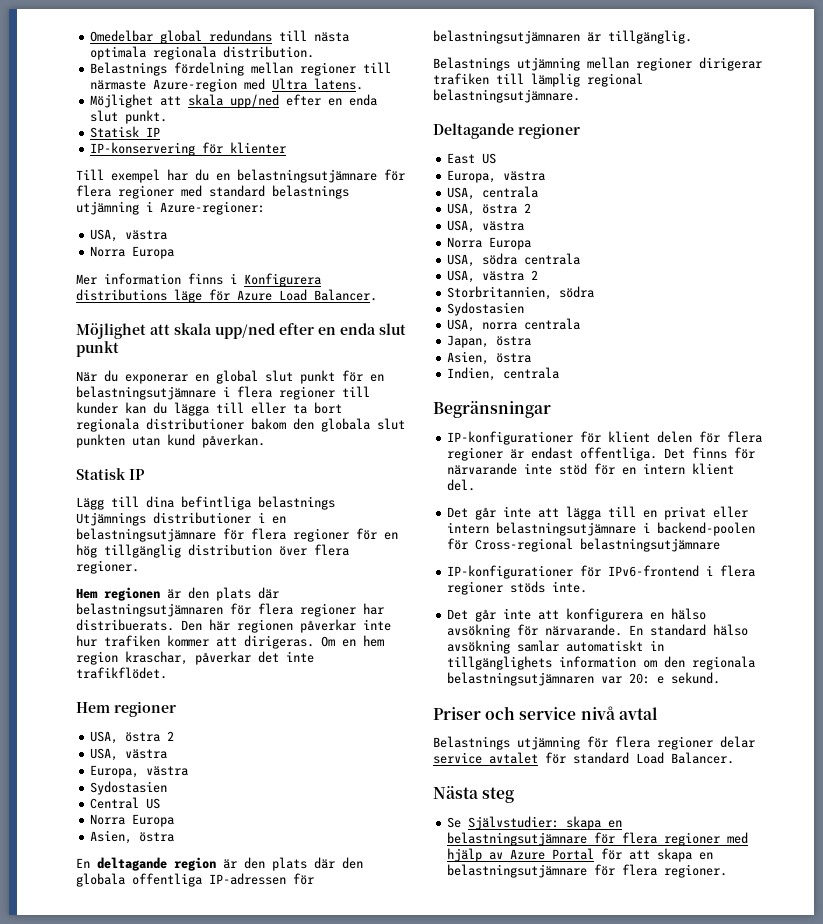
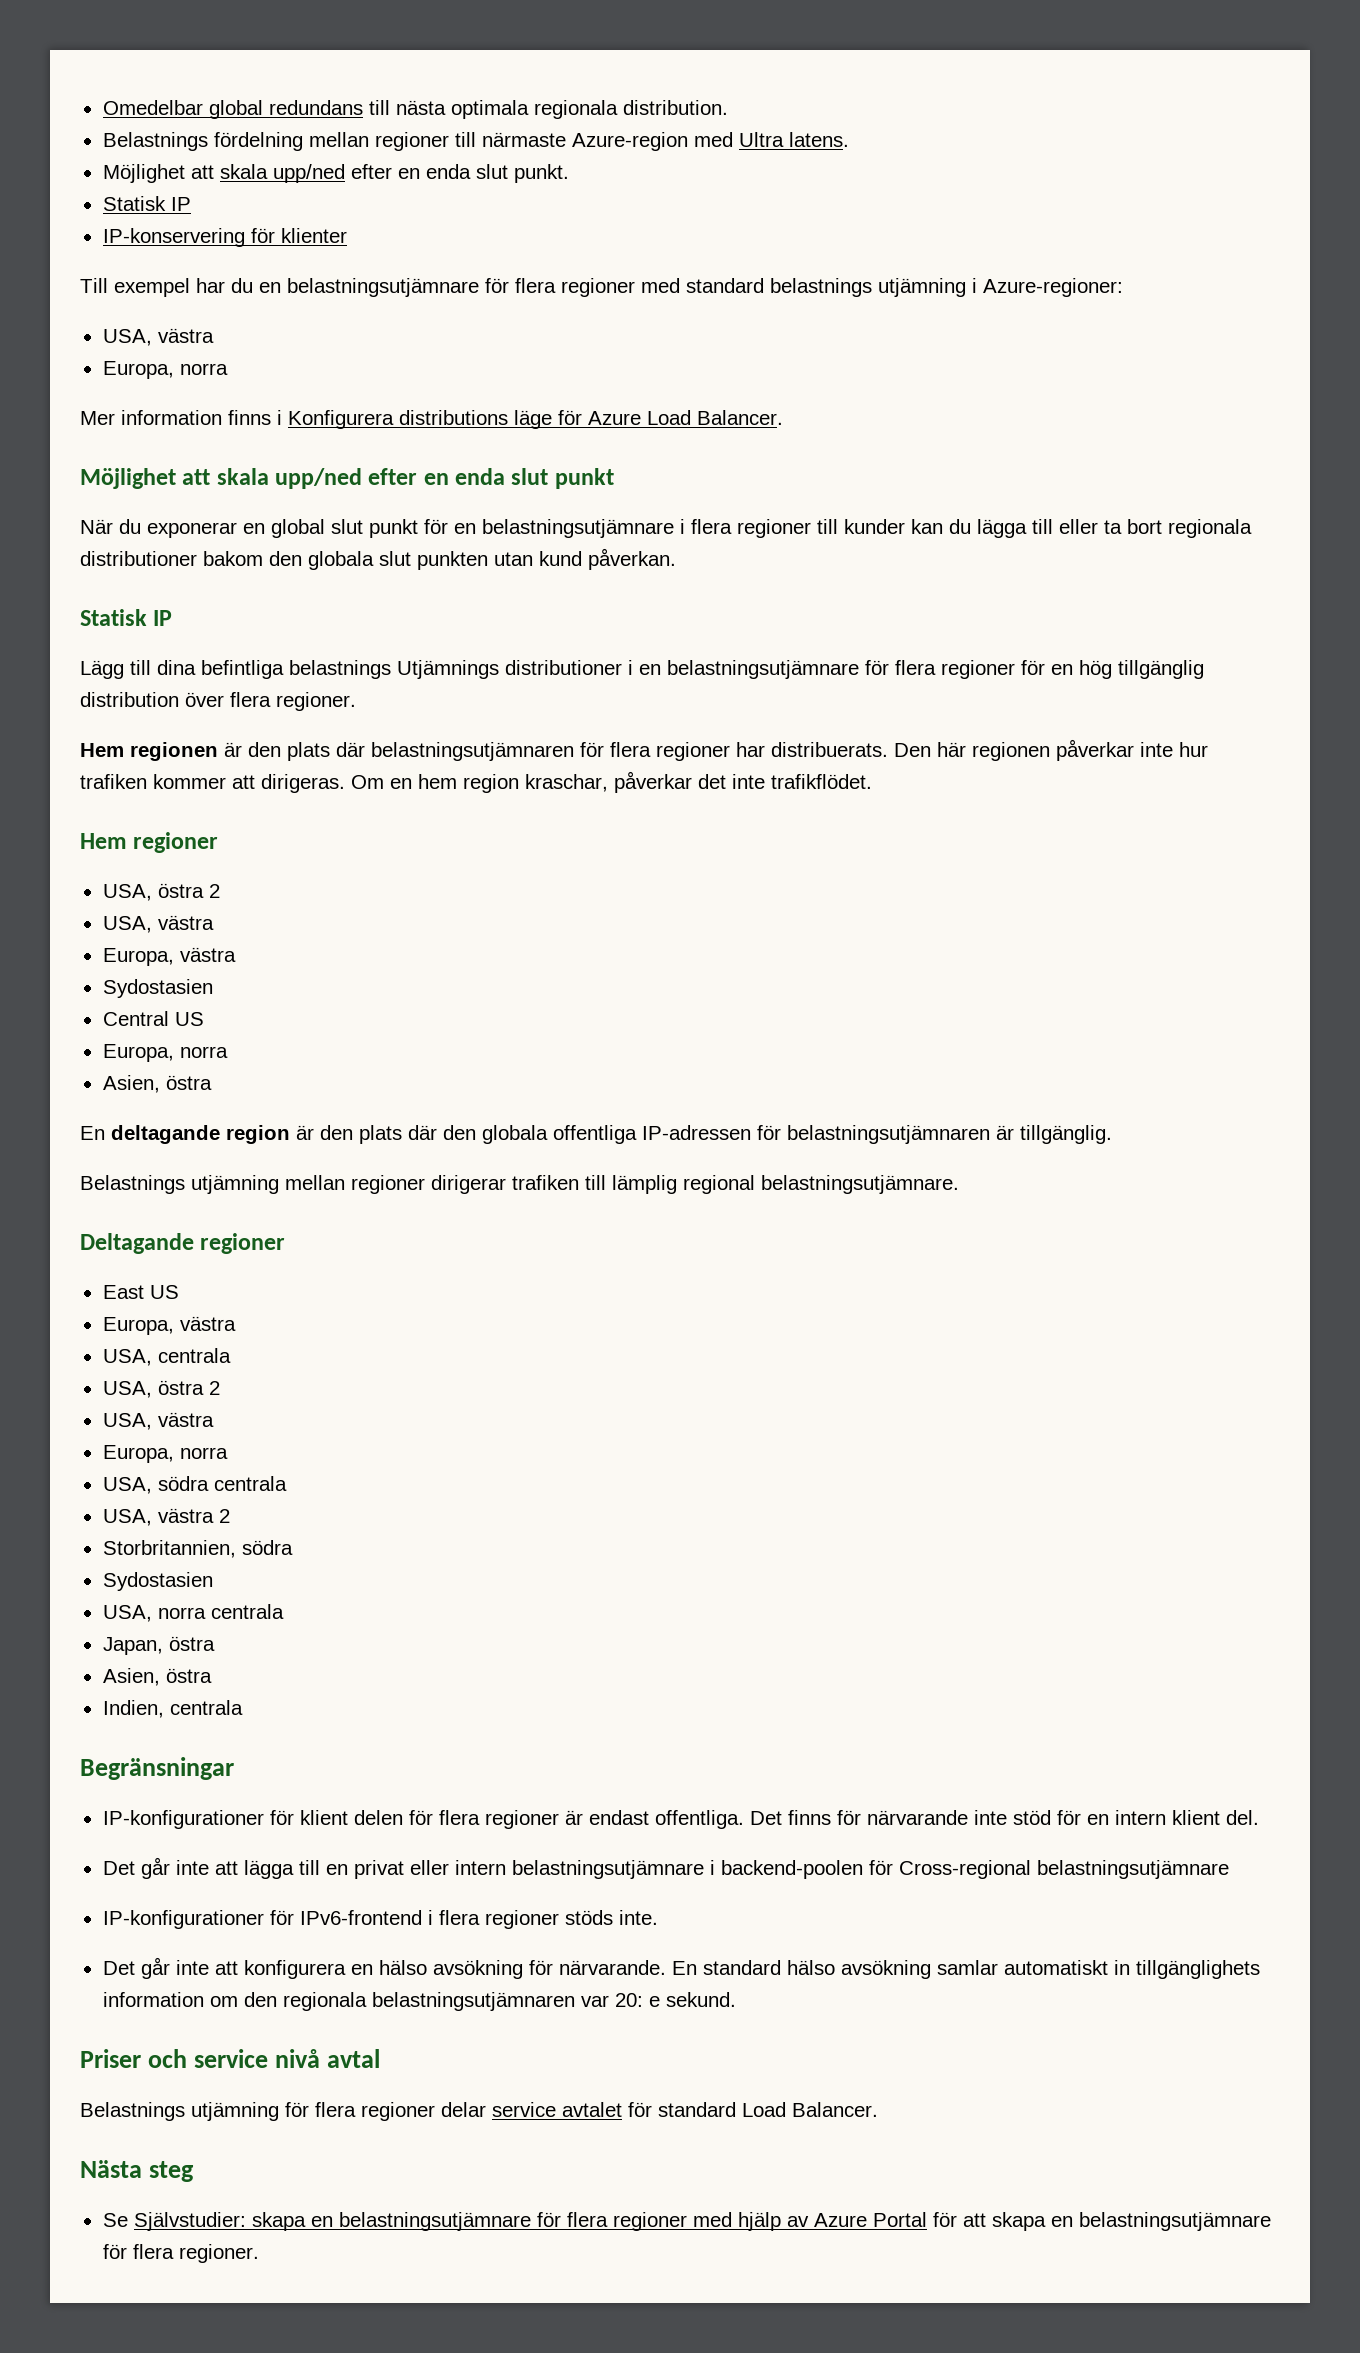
[90,246,175,259] Norra Europa -> [102,361,228,379] Europa, norra
[90,814,175,827] Norra Europa -> [102,1044,228,1062] Europa, norra
[447,237,532,250] Norra Europa -> [102,1445,228,1463] Europa, norra

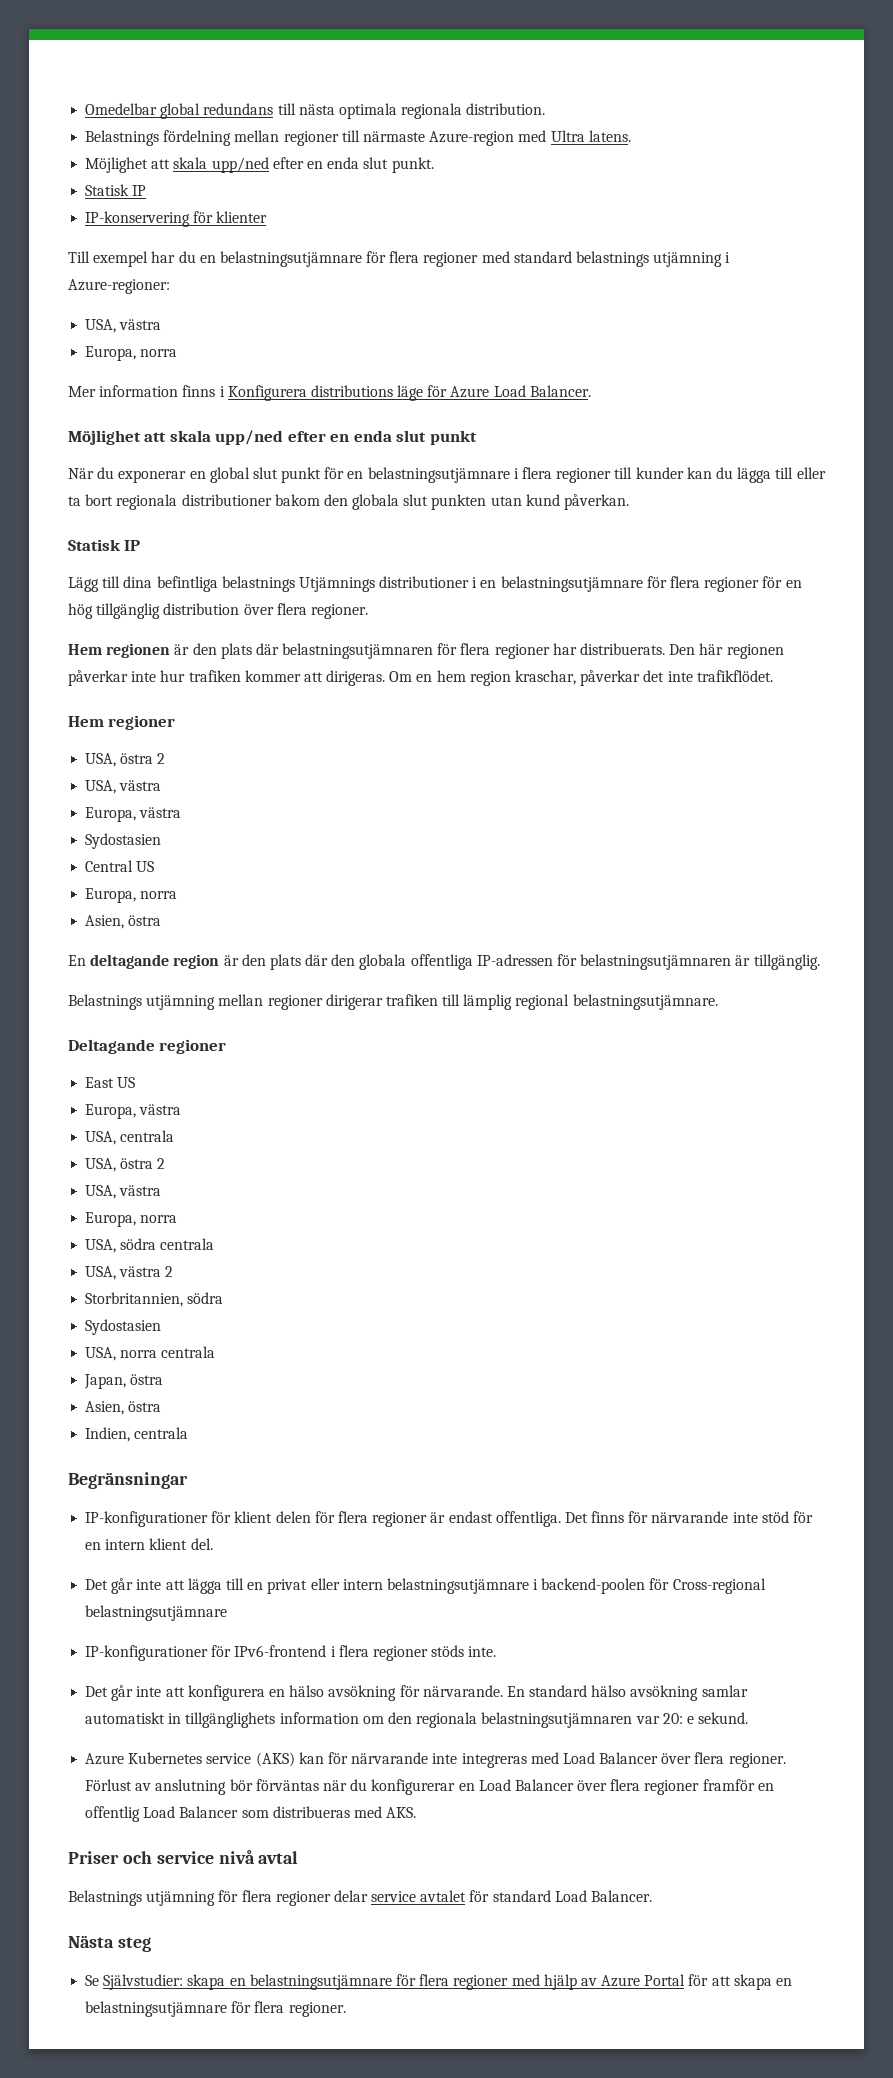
(736, 1999) none -> [85,1752,786,1768] [85,1779,774,1795] [85,1806,417,1822] // Azure Kubernetes service (AKS) kan för närvarande inte integreras med Load Balancer över flera regioner. Förlust av anslutning bör förväntas när du konfigurerar en Load Balancer över flera regioner framför en offentlig Load Balancer som distribueras med AKS.

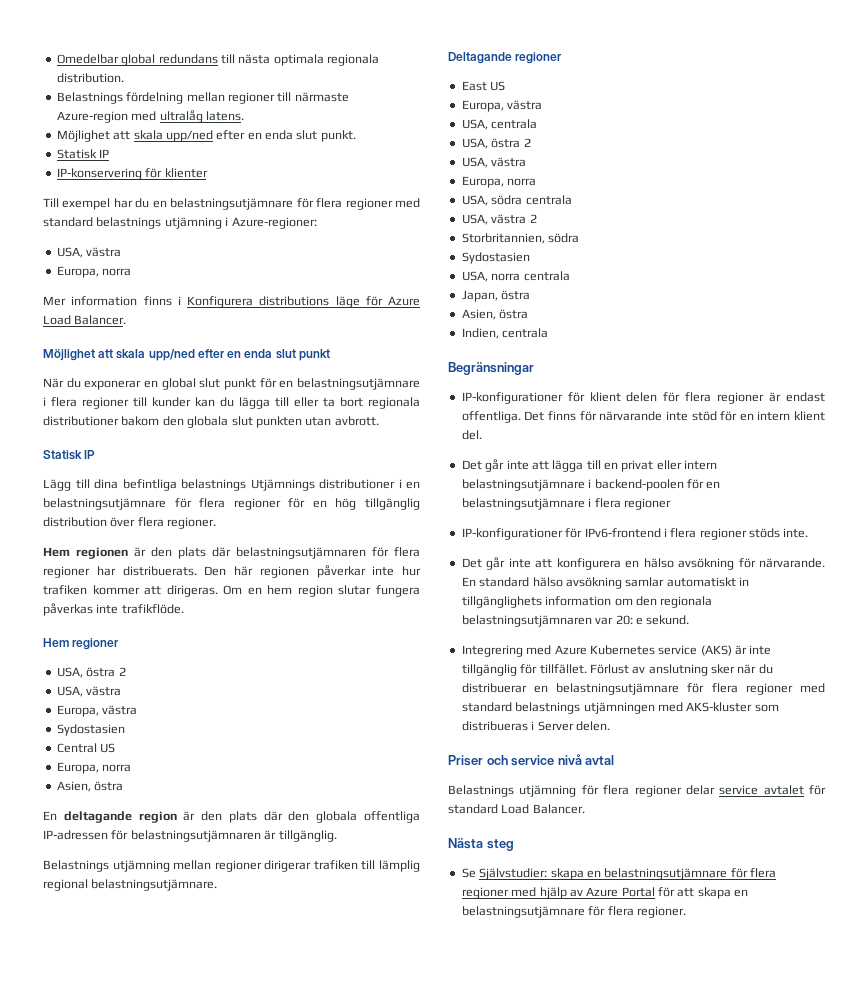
[550,130,585,142] Ultra -> [159,110,203,123] ultralåg
[525,494,630,510] kund påverkan. -> [334,416,379,426] avbrott.
[515,670,773,686] kraschar, påverkar det inte trafikflödet. -> [338,585,420,597] [43,603,184,616] slutar fungera påverkas inte trafikflöde.
[672,1578,766,1594] [85,1605,228,1621] Cross-regional belastningsutjämnare -> [706,481,721,489] [461,498,671,510] en belastningsutjämnare i flera regioner
(749, 1718) none -> [461,645,552,657] Integrering med
[298,1752,786,1768] [85,1779,774,1795] [85,1806,417,1822] kan för närvarande inte integreras med Load Balancer över flera regioner. Förlust av anslutning bör förväntas när du konfigurerar en Load Balancer över flera regioner framför en offentlig Load Balancer som distribueras med AKS. -> [735,645,772,655] [461,664,773,676] [461,683,825,695] [461,702,779,714] [461,721,610,731] är inte tillgänglig för tillfället. Förlust av anslutning sker när du distribuerar en belastningsutjämnare för flera regioner med standard belastnings utjämningen med AKS-kluster som distribueras i Server delen.

